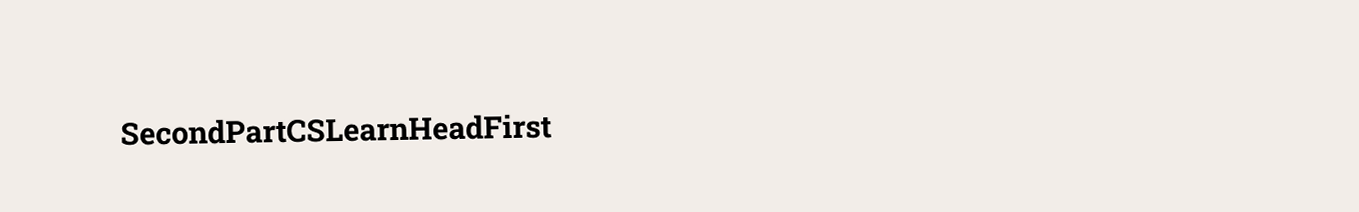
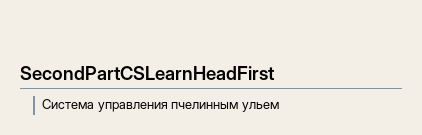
(552, 129) none -> [42,99,279,112] // Система управления пчелинным ульем

